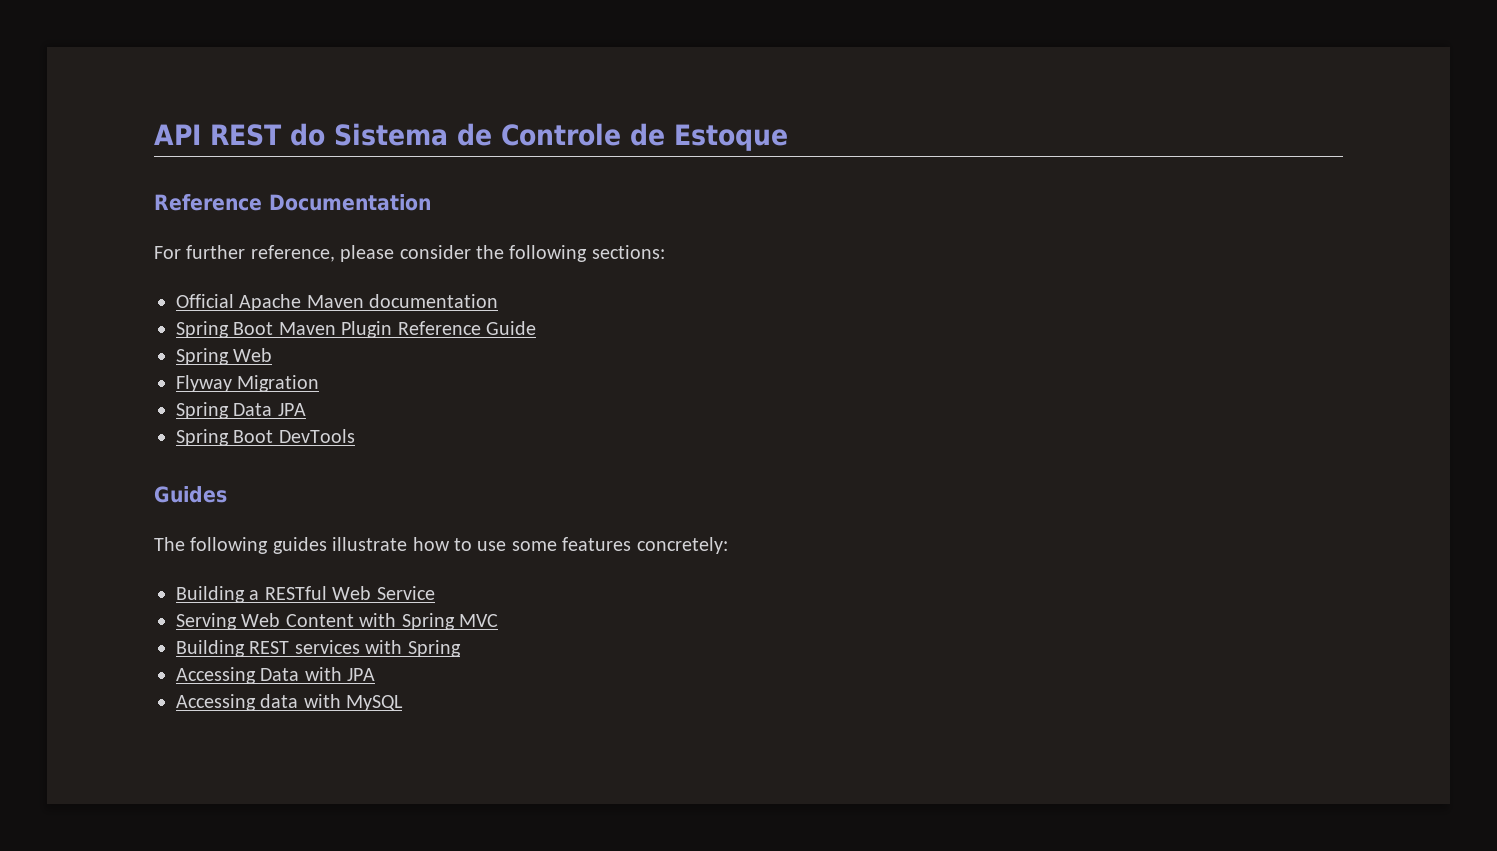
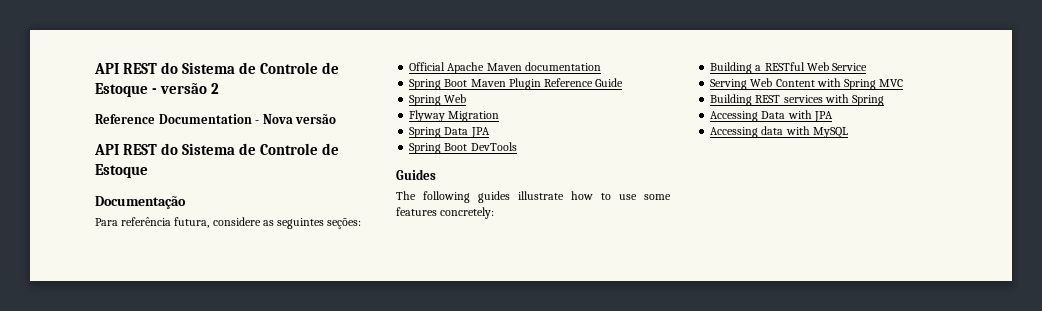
[154,123,788,151] [154,194,431,211] [154,245,665,262] API REST do Sistema de Controle de Estoque // Reference Documentation // For further reference, please consider the following sections: -> [94,62,340,74] [95,83,220,97] [95,114,337,124] [94,143,340,155] [95,164,148,178] [95,196,186,209] [95,217,362,229] API REST do Sistema de Controle de Estoque - versão 2 // Reference Documentation - Nova versão // API REST do Sistema de Controle de Estoque // Documentação // Para referência futura, considere as seguintes seções:

